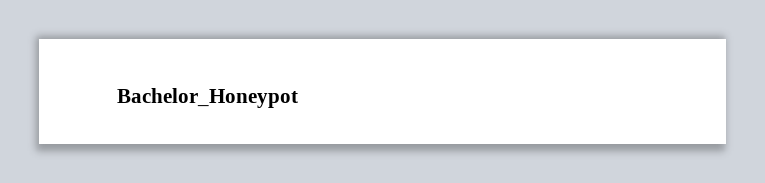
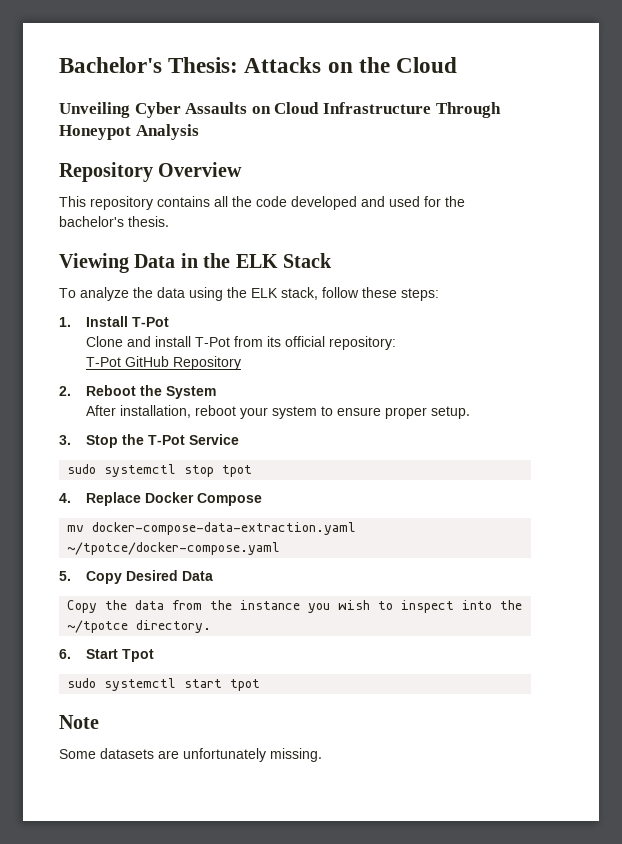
[117,88,298,108] Bachelor_Honeypot -> [59,57,458,73] [59,102,501,118] [59,124,199,140] [59,162,243,182] [59,196,465,210] [59,216,169,227] [59,253,332,273] [59,287,439,301] [59,316,170,327] [86,336,397,350] [86,356,242,370] [59,385,217,399] [86,405,471,419] [59,434,240,448] [67,464,253,477] [59,492,263,506] [67,522,357,535] [67,542,281,555] [59,570,214,584] [67,600,523,613] [67,620,212,633] [59,649,155,662] [67,678,261,691] [59,715,99,729] [59,748,322,762] Bachelor's Thesis: Attacks on the Cloud // Unveiling Cyber Assaults on Cloud Infrastructure Through Honeypot Analysis // Repository Overview // This repository contains all the code developed and used for the bachelor's thesis. // Viewing Data in the ELK Stack // To analyze the data using the ELK stack, follow these steps: // 1. Install T-Pot // Clone and install T-Pot from its official repository: // T-Pot GitHub Repository // 2. Reboot the System // After installation, reboot your system to ensure proper setup. // 3. Stop the T-Pot Service // sudo systemctl stop tpot // 4. Replace Docker Compose // mv docker-compose-data-extraction.yaml ~/tpotce/docker-compose.yaml // 5. Copy Desired Data // Copy the data from the instance you wish to inspect into the ~/tpotce directory. // 6. Start Tpot // sudo systemctl start tpot // Note // Some datasets are unfortunately missing.

